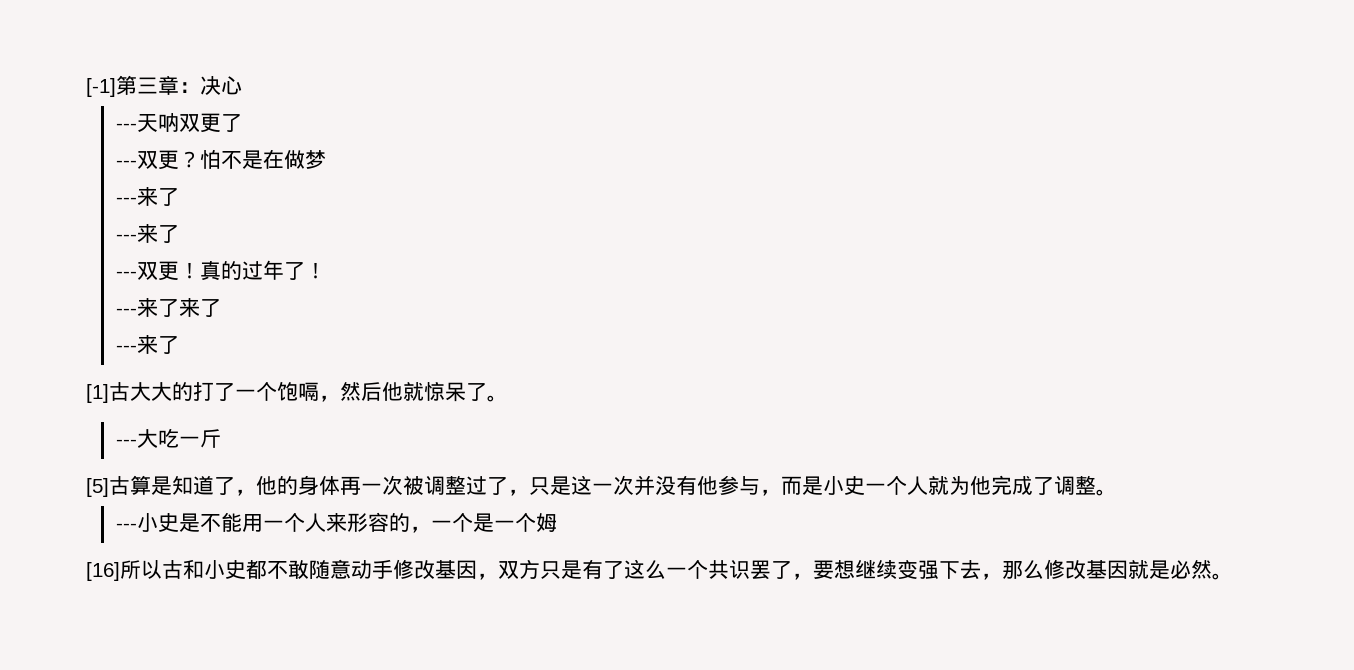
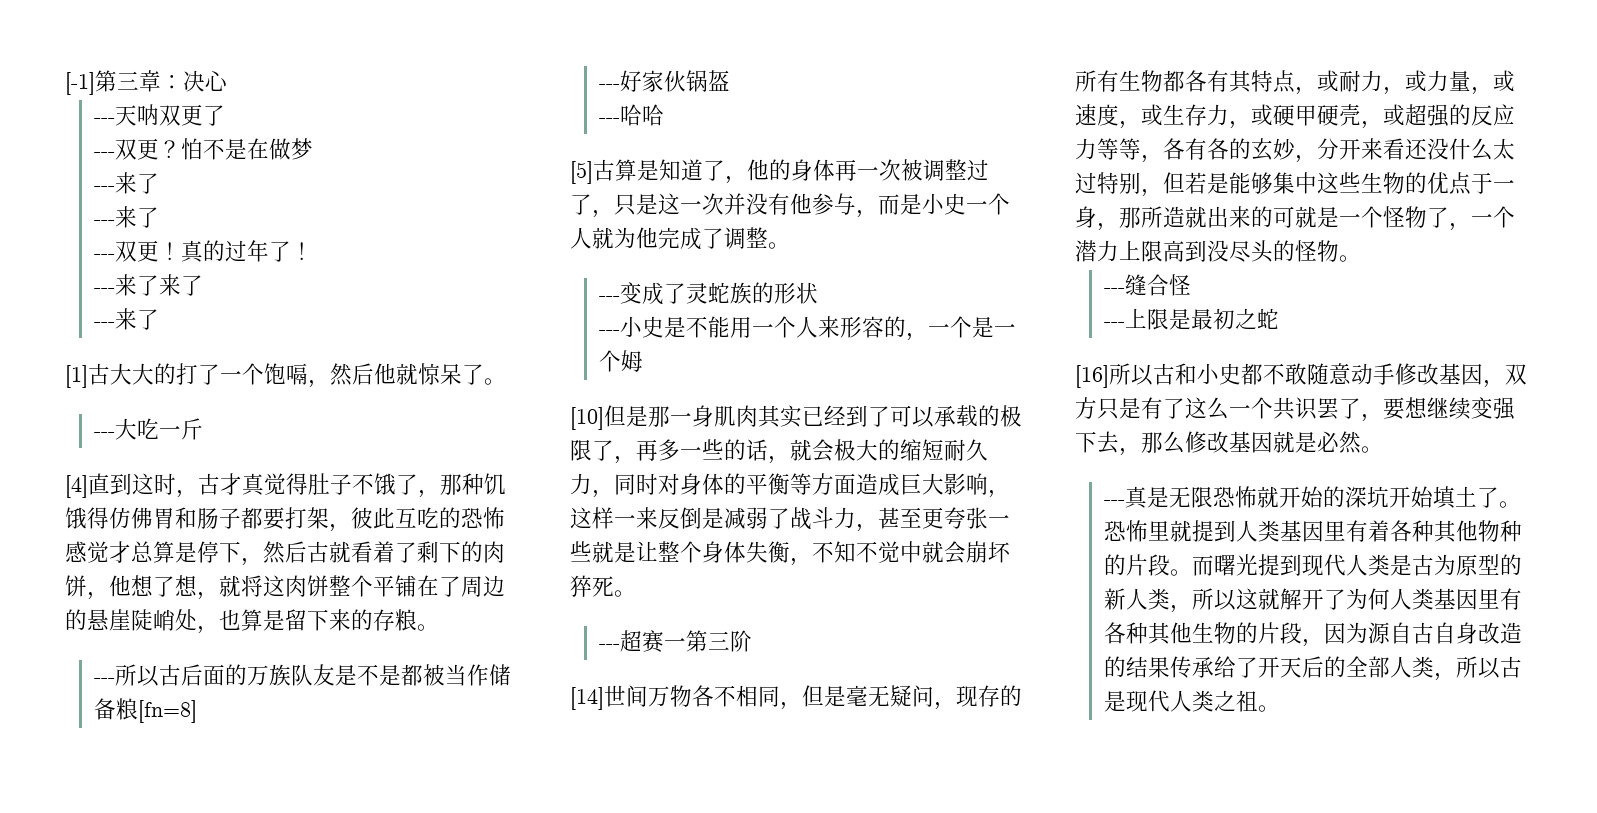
(221, 438) none -> [65,473,506,498] [65,507,505,532] [65,541,505,566] [65,575,505,600] [65,609,439,634] [94,664,512,687] [94,698,198,723] [599,70,731,92] [599,104,665,126] // [4]直到这时，古才真觉得肚子不饿了，那种饥饿得仿佛胃和肠子都要打架，彼此互吃的恐怖感觉才总算是停下，然后古就看着了剩下的肉饼，他想了想，就将这肉饼整个平铺在了周边的悬崖陡峭处，也算是留下来的存粮。 // ---所以古后面的万族队友是不是都被当作储备粮[fn=8] // ---好家伙锅盔 // ---哈哈
(1117, 492) none -> [599,282,819,305] // ---变成了灵蛇族的形状
(557, 522) none -> [570,405,1022,430] [570,439,988,464] [570,473,1010,498] [570,507,1010,532] [570,541,1011,566] [570,575,636,597] [599,630,753,653] [570,685,1022,710] [1075,70,1515,95] [1075,104,1515,129] [1075,138,1515,163] [1075,172,1515,197] [1075,206,1515,231] [1075,240,1361,263] [1104,274,1192,296] [1104,308,1280,330] // [10]但是那一身肌肉其实已经到了可以承载的极限了，再多一些的话，就会极大的缩短耐久力，同时对身体的平衡等方面造成巨大影响，这样一来反倒是减弱了战斗力，甚至更夸张一些就是让整个身体失衡，不知不觉中就会崩坏猝死。 // ---超赛一第三阶 // [14]世间万物各不相同，但是毫无疑问，现存的所有生物都各有其特点，或耐力，或力量，或速度，或生存力，或硬甲硬壳，或超强的反应力等等，各有各的玄妙，分开来看还没什么太过特别，但若是能够集中这些生物的优点于一身，那所造就出来的可就是一个怪物了，一个潜力上限高到没尽头的怪物。 // ---缝合怪 // ---上限是最初之蛇
(1233, 576) none -> [1104,486,1522,509] [1104,520,1523,543] [1104,554,1523,576] [1104,588,1523,613] [1104,622,1523,647] [1104,656,1523,681] [1104,690,1281,712] // ---真是无限恐怖就开始的深坑开始填土了。恐怖里就提到人类基因里有着各种其他物种的片段。而曙光提到现代人类是古为原型的新人类，所以这就解开了为何人类基因里有各种其他生物的片段，因为源自古自身改造的结果传承给了开天后的全部人类，所以古是现代人类之祖。

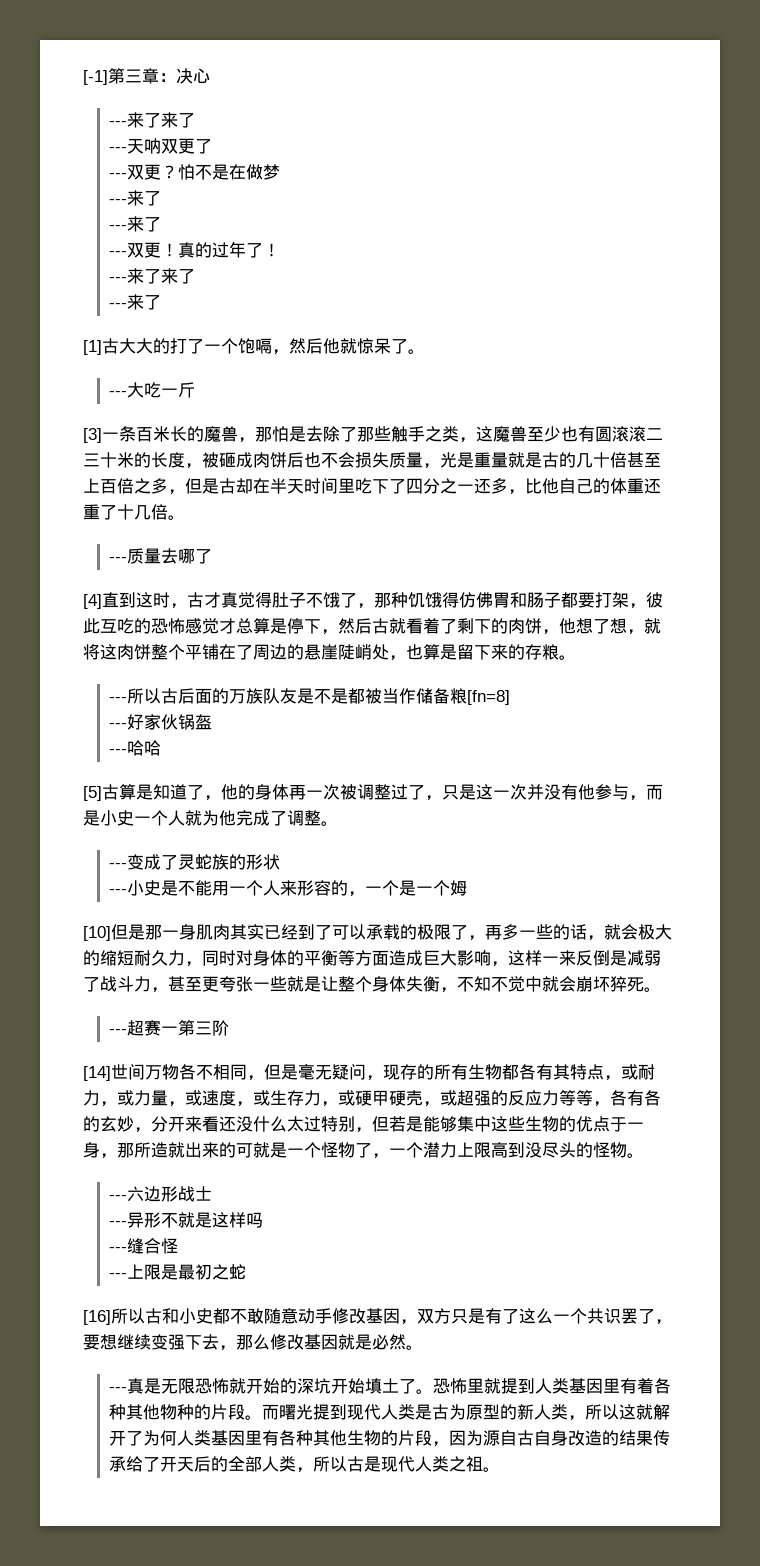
(228, 81) none -> [109,112,196,128] // ---来了来了
(204, 429) none -> [83,426,663,443] [83,452,661,469] [83,478,661,495] [83,504,185,520] [109,548,213,564] // [3]一条百米长的魔兽，那怕是去除了那些触手之类，这魔兽至少也有圆滚滚二三十米的长度，被砸成肉饼后也不会损失质量，光是重量就是古的几十倍甚至上百倍之多，但是古却在半天时间里吃下了四分之一还多，比他自己的体重还重了十几倍。 // ---质量去哪了
(1361, 258) none -> [109,1186,213,1202] [109,1212,264,1228] // ---六边形战士 // ---异形不就是这样吗

